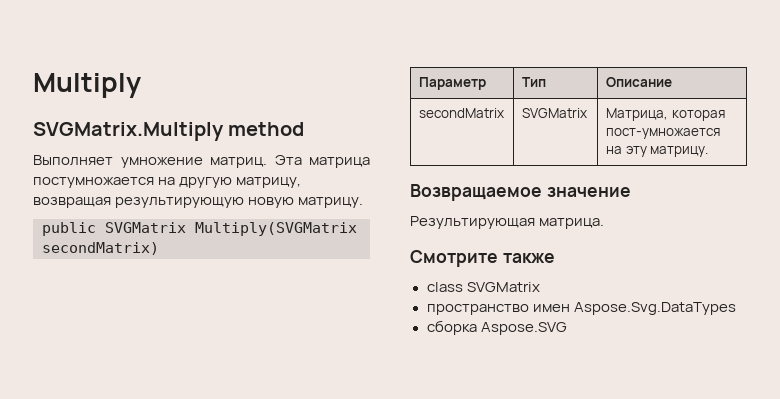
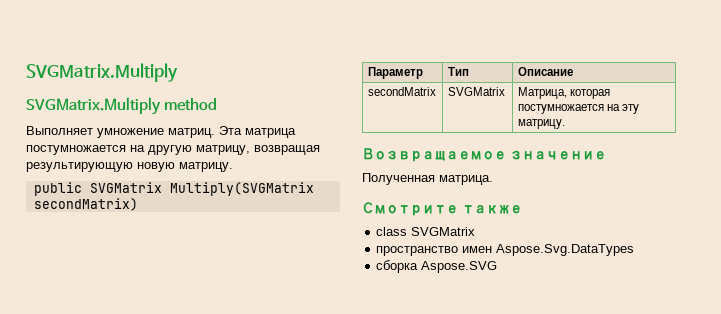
[33,73,141,98] Multiply -> [26,63,178,82] SVGMatrix.Multiply
[605,128,720,139] пост-умножается -> [517,104,604,114] постумножается
[410,216,535,229] Результирующая -> [362,173,435,185] Полученная

